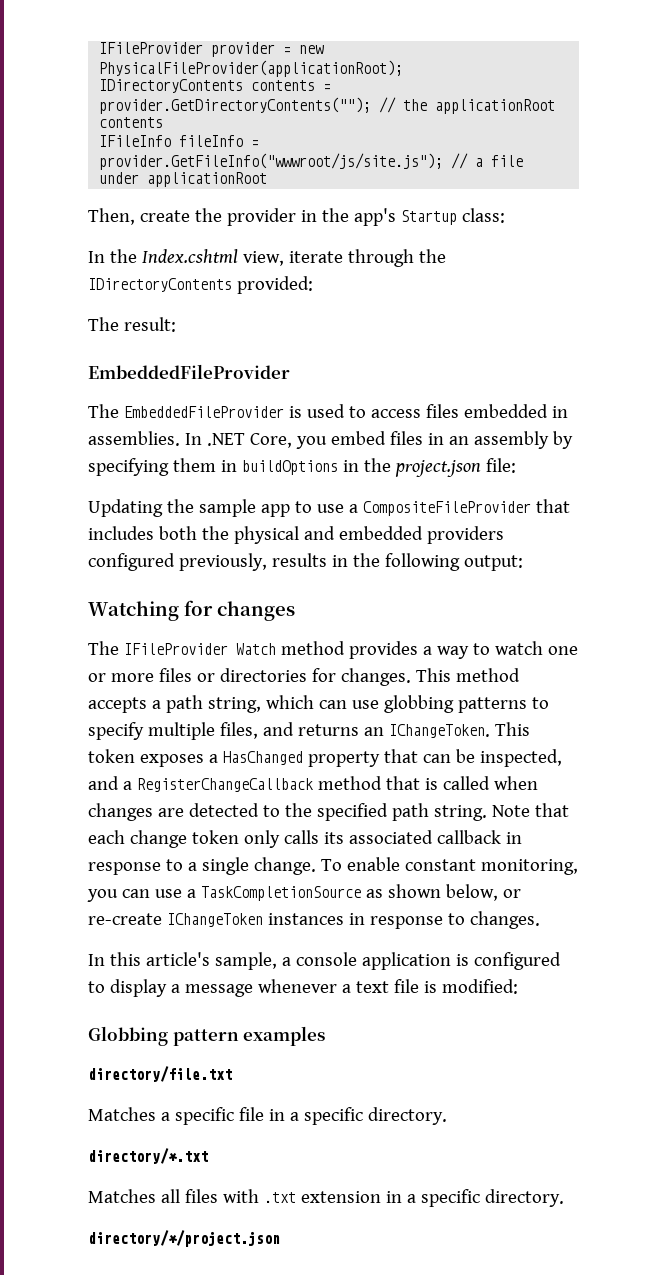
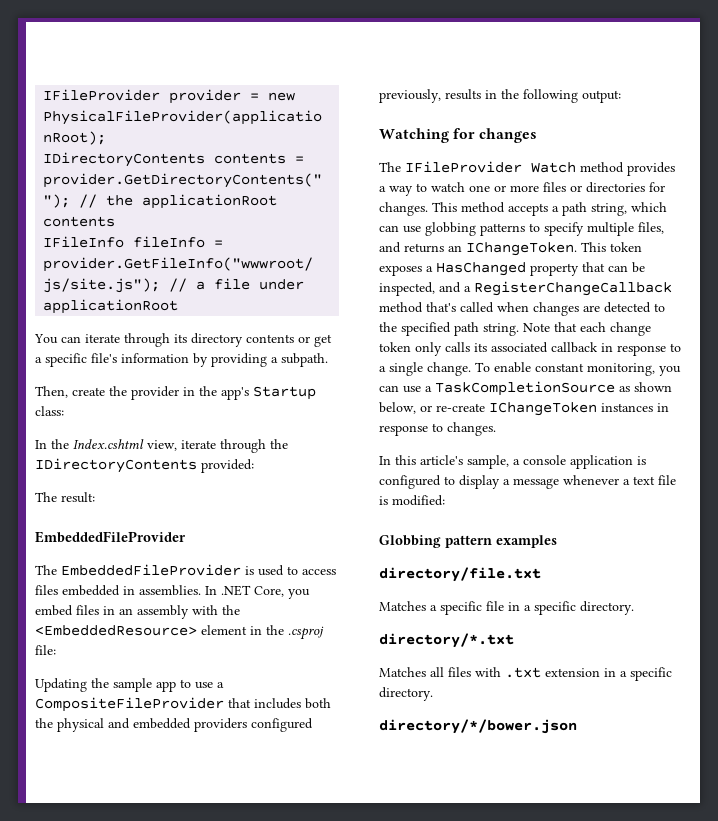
(268, 179) none -> [34,333,332,347] [35,353,328,367] // You can iterate through its directory contents or get a specific file's information by providing a subpath.
[552,431,573,449] [88,458,481,477] by specifying them in buildOptions in the project.json -> [192,605,240,615] [35,625,324,640] with the <EmbeddedResource> element in the .csproj
[385,776,438,790] that is -> [426,302,456,312] that's
[88,1230,280,1247] directory/*/project.json -> [379,719,577,734] directory/*/bower.json

